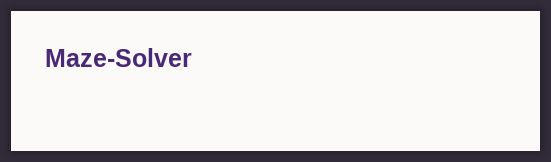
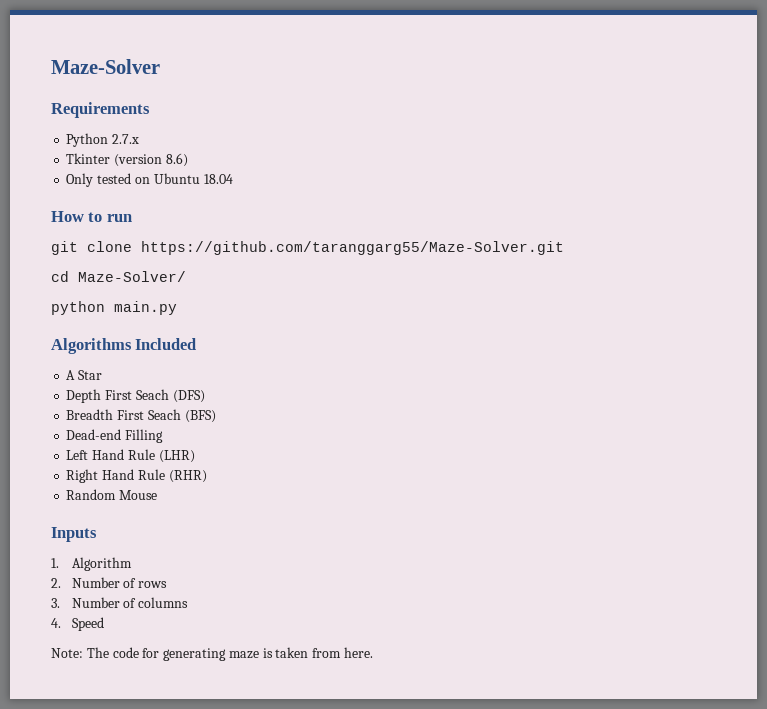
(192, 57) none -> [51,102,150,118] [66,133,140,147] [66,153,188,167] [66,173,233,187] [51,211,132,222] [51,241,564,255] [51,271,186,282] [51,301,177,315] [51,338,197,354] [66,370,103,380] [66,389,205,403] [66,409,216,423] [66,429,164,443] [66,449,195,463] [66,469,207,483] [66,489,158,500] [51,527,97,542] [51,557,132,571] [51,577,168,588] [51,597,189,608] [51,617,104,631] [51,647,374,661] // Requirements // Python 2.7.x // Tkinter (version 8.6) // Only tested on Ubuntu 18.04 // How to run // git clone https://github.com/taranggarg55/Maze-Solver.git // cd Maze-Solver/ // python main.py // Algorithms Included // A Star // Depth First Seach (DFS) // Breadth First Seach (BFS) // Dead-end Filling // Left Hand Rule (LHR) // Right Hand Rule (RHR) // Random Mouse // Inputs // 1. Algorithm // 2. Number of rows // 3. Number of columns // 4. Speed // Note: The code for generating maze is taken from here.

